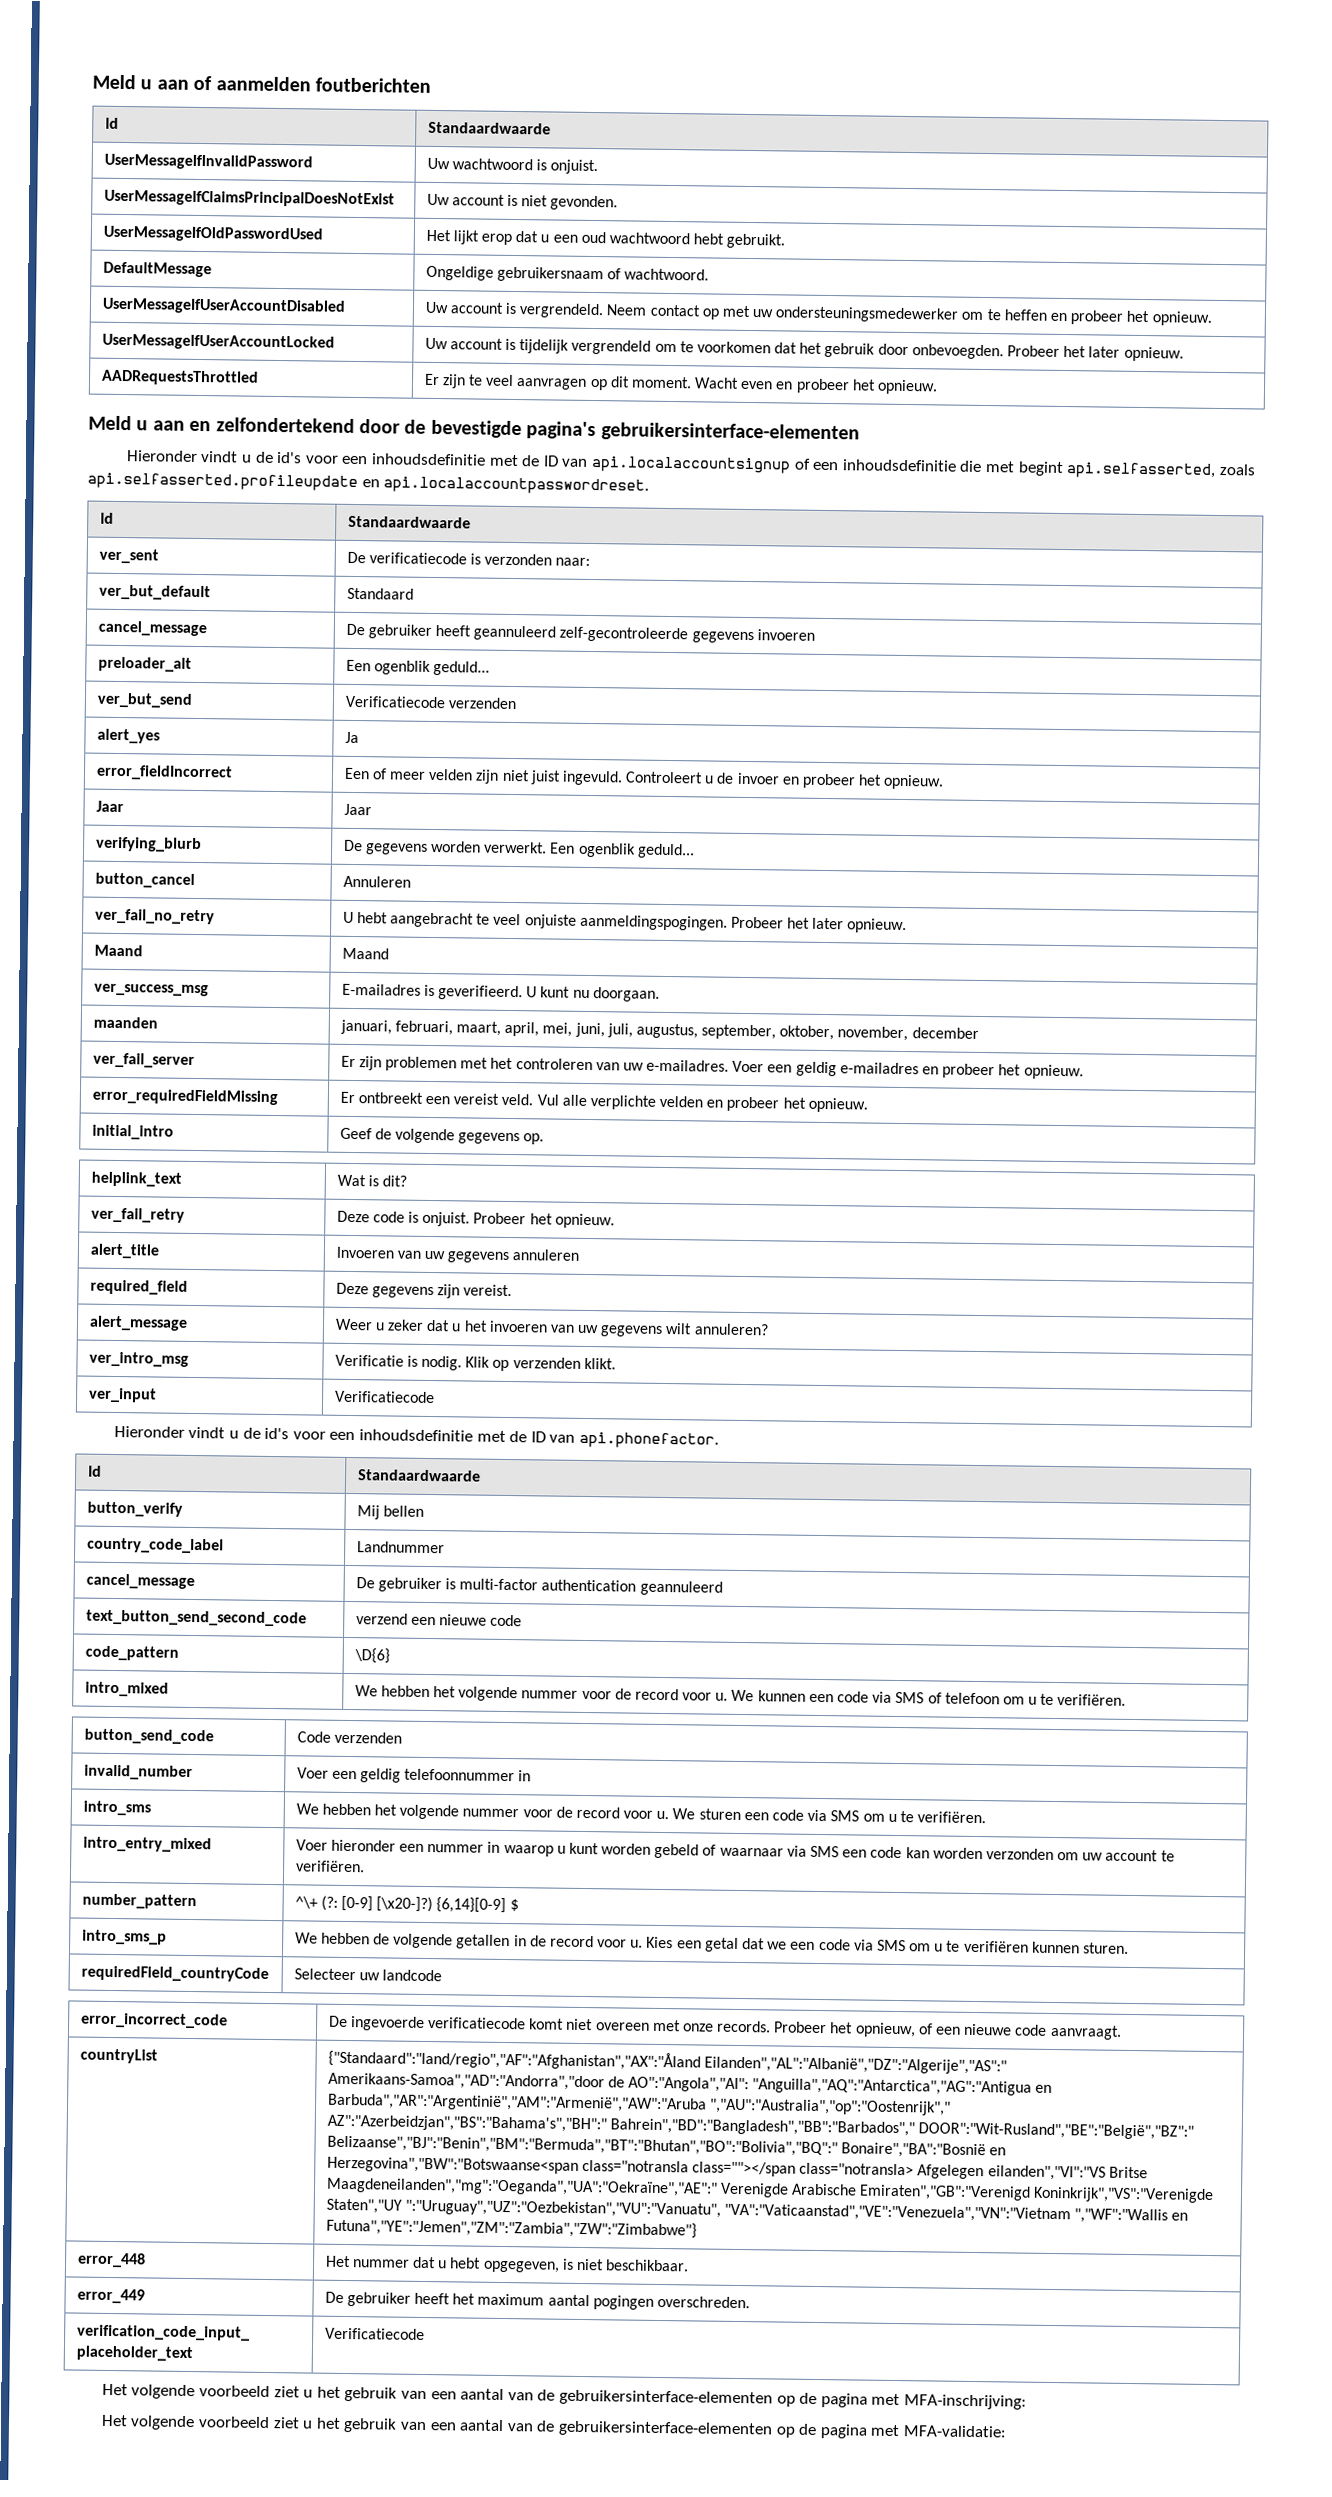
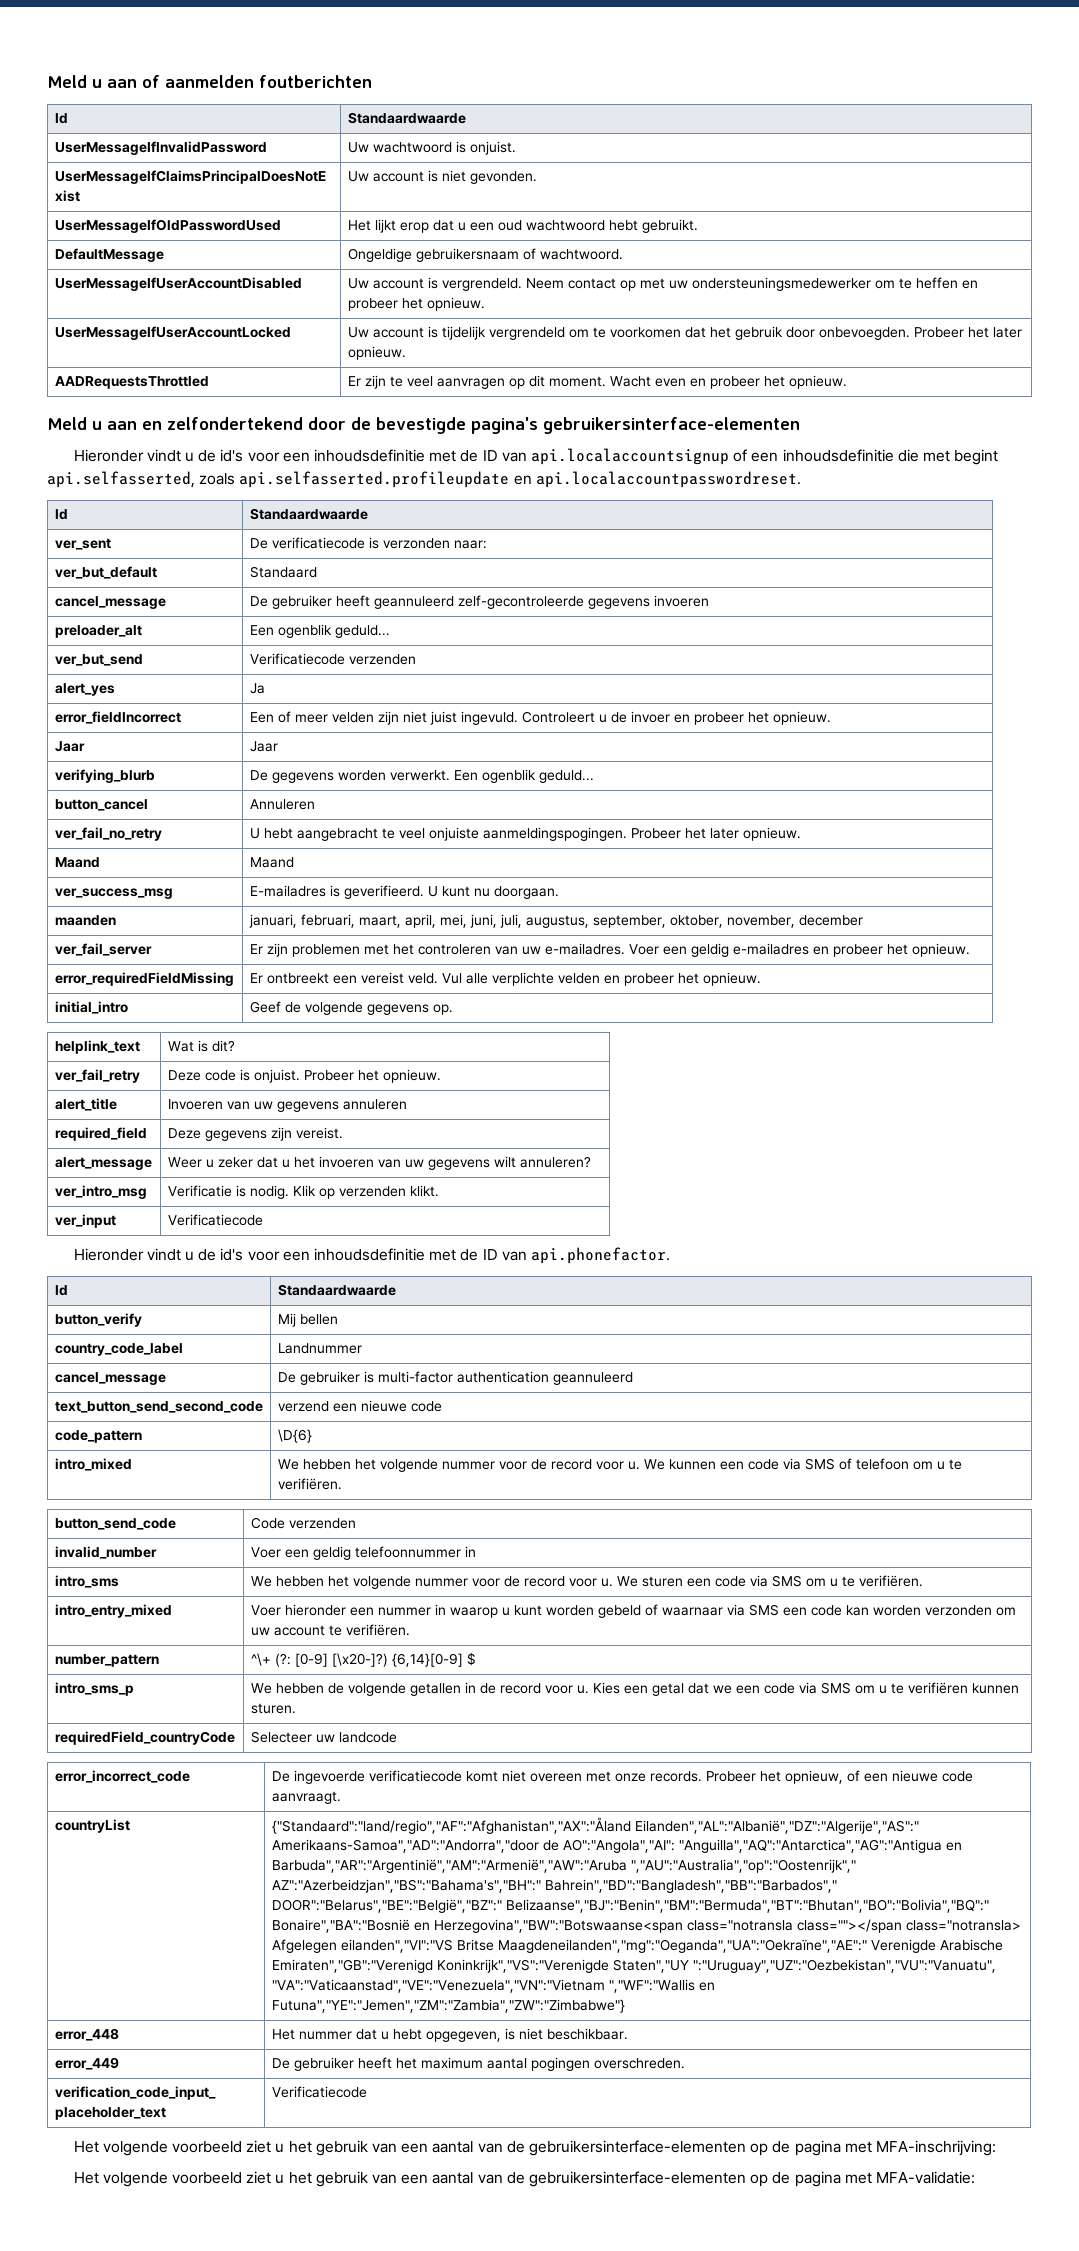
[917,2122,1194,2140] DOOR":"Wit-Rusland","BE":"België","BZ":" -> [271,1899,502,1913] DOOR":"Belarus","BE":"België","BZ":"

